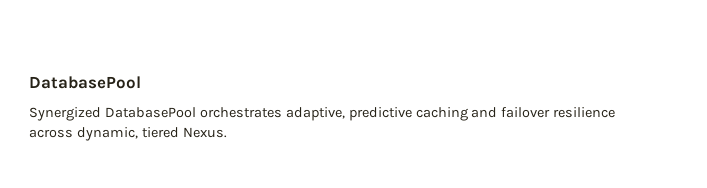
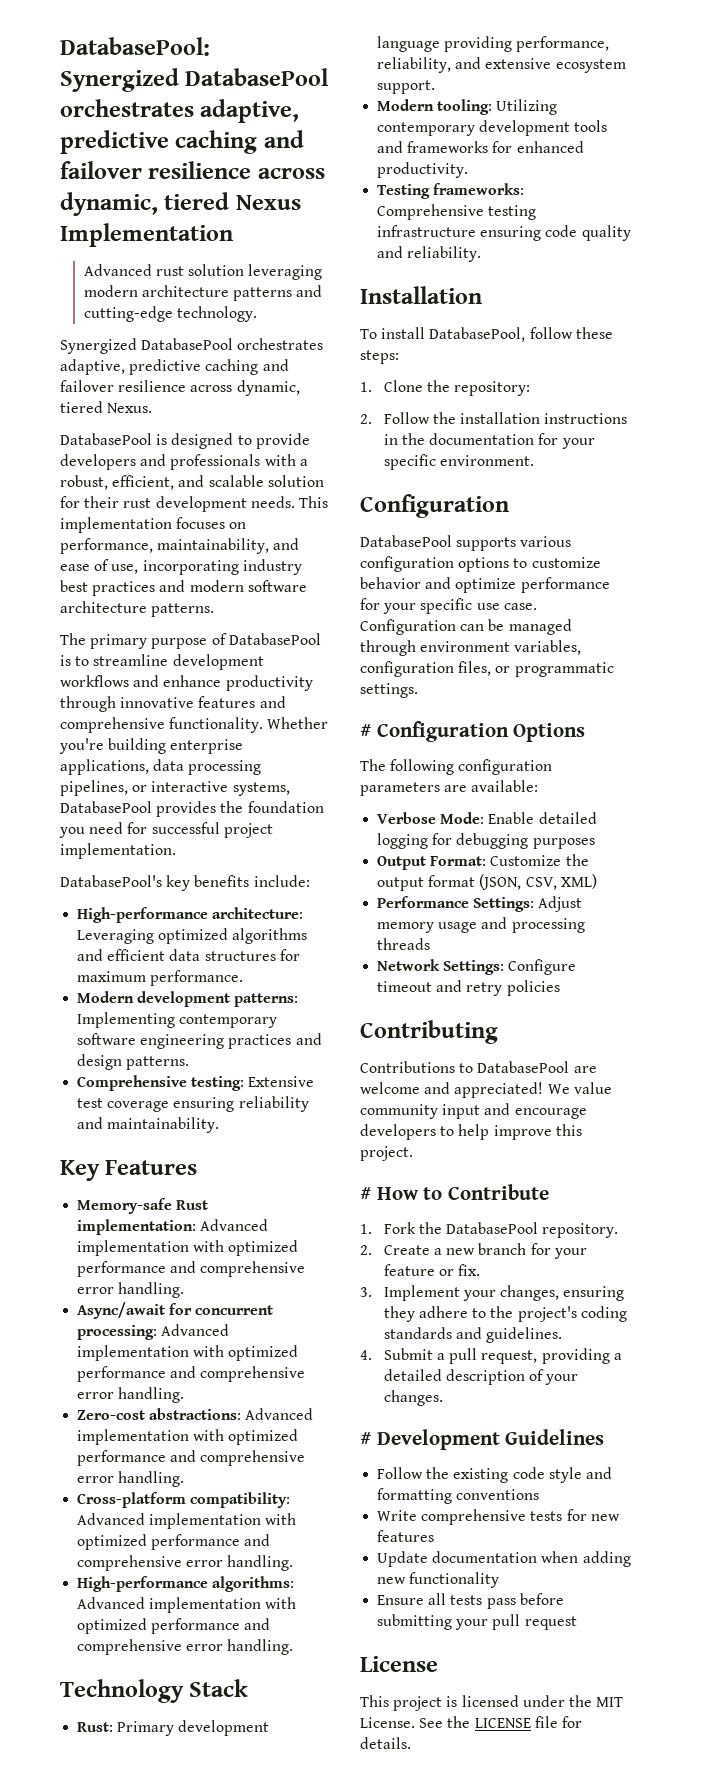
[29,76,141,89] DatabasePool -> [60,37,210,56] [60,68,330,92] [60,99,300,123] [60,130,304,154] [60,161,325,179] [60,192,301,216] [60,223,233,247] [83,264,323,280] [83,285,323,301] [83,306,257,322] DatabasePool: Synergized DatabasePool orchestrates adaptive, predictive caching and failover resilience across dynamic, tiered Nexus Implementation // Advanced rust solution leveraging modern architecture patterns and cutting-edge technology.
(227, 132) none -> [60,433,310,449] [60,454,308,470] [60,475,324,490] [60,496,328,512] [60,517,247,533] [60,538,300,554] [60,559,302,575] [60,580,307,596] [60,601,215,617] [60,633,321,649] [60,654,264,670] [60,675,313,691] [60,696,286,712] [60,717,329,733] [59,738,244,754] [60,759,262,775] [60,780,290,796] [60,801,324,817] [59,822,273,838] [60,843,176,859] [60,875,310,891] [77,907,304,923] [77,928,308,944] [77,949,300,961] [77,970,244,986] [77,991,299,1007] [77,1012,278,1028] [77,1033,322,1049] [77,1054,190,1070] [77,1075,315,1091] [77,1096,309,1112] [77,1117,220,1133] [60,1160,198,1181] [77,1198,209,1214] [77,1219,269,1235] [77,1240,299,1256] [77,1261,306,1277] [77,1282,185,1298] [77,1302,274,1319] [77,1324,230,1340] [77,1345,299,1361] [77,1366,306,1382] [77,1387,185,1403] [77,1408,314,1420] [77,1429,299,1445] [77,1450,306,1466] [77,1471,185,1487] [77,1492,291,1508] [77,1513,297,1529] [77,1534,271,1550] [77,1555,294,1571] [77,1576,295,1592] [77,1597,297,1613] [77,1618,271,1634] [77,1639,294,1655] [60,1679,249,1703] [77,1720,270,1736] [377,36,610,52] [377,57,626,73] [377,80,436,94] [377,99,558,115] [377,120,608,136] [377,141,584,153] [377,162,469,178] [377,183,525,199] [377,204,537,220] [377,225,631,241] [377,246,482,262] [360,286,482,304] [360,327,613,342] [360,350,399,364] [360,380,531,396] [360,412,628,424] [383,433,595,449] [383,454,534,470] [360,494,509,518] [360,535,572,551] [360,556,601,572] [360,577,610,593] [360,598,537,614] [360,619,572,635] [360,640,582,656] [360,661,614,677] [360,683,418,698] [360,721,586,742] [360,759,553,775] [360,780,539,796] [377,812,597,824] [377,833,595,849] [377,854,589,870] [377,874,597,891] [377,896,583,912] [377,917,585,933] [377,938,431,950] [377,959,577,975] [377,980,560,996] [360,1020,498,1044] [360,1061,597,1073] [360,1082,612,1098] [360,1103,587,1119] [360,1124,582,1140] [360,1146,413,1161] [360,1184,550,1200] [360,1222,619,1238] [360,1243,587,1259] [383,1264,481,1276] [360,1285,625,1301] [383,1306,627,1322] [383,1327,563,1343] [360,1348,622,1364] [383,1369,579,1385] [383,1390,443,1406] [360,1429,605,1450] [377,1467,612,1483] [377,1488,540,1504] [377,1509,620,1525] [377,1530,435,1542] [377,1551,631,1567] [377,1572,500,1588] [377,1593,564,1609] [377,1614,577,1630] [360,1656,438,1672] [360,1695,624,1711] [360,1716,582,1728] [360,1737,411,1749] // DatabasePool is designed to provide developers and professionals with a robust, efficient, and scalable solution for their rust development needs. This implementation focuses on performance, maintainability, and ease of use, incorporating industry best practices and modern software architecture patterns. // The primary purpose of DatabasePool is to streamline development workflows and enhance productivity through innovative features and comprehensive functionality. Whether you're building enterprise applications, data processing pipelines, or interactive systems, DatabasePool provides the foundation you need for successful project implementation. // DatabasePool's key benefits include: // High-performance architecture: Leveraging optimized algorithms and efficient data structures for maximum performance. // Modern development patterns: Implementing contemporary software engineering practices and design patterns. // Comprehensive testing: Extensive test coverage ensuring reliability and maintainability. // Key Features // Memory-safe Rust implementation: Advanced implementation with optimized performance and comprehensive error handling. // Async/await for concurrent processing: Advanced implementation with optimized performance and comprehensive error handling. // Zero-cost abstractions: Advanced implementation with optimized performance and comprehensive error handling. // Cross-platform compatibility: Advanced implementation with optimized performance and comprehensive error handling. // High-performance algorithms: Advanced implementation with optimized performance and comprehensive error handling. // Technology Stack // Rust: Primary development language providing performance, reliability, and extensive ecosystem support. // Modern tooling: Utilizing contemporary development tools and frameworks for enhanced productivity. // Testing frameworks: Comprehensive testing infrastructure ensuring code quality and reliability. // Installation // To install DatabasePool, follow these steps: // 1. Clone the repository: // 2. Follow the installation instructions in the documentation for your specific environment. // Configuration // DatabasePool supports various configuration options to customize behavior and optimize performance for your specific use case. Configuration can be managed through environment variables, configuration files, or programmatic settings. // # Configuration Options // The following configuration parameters are available: // Verbose Mode: Enable detailed logging for debugging purposes // Output Format: Customize the output format (JSON, CSV, XML) // Performance Settings: Adjust memory usage and processing threads // Network Settings: Configure timeout and retry policies // Contributing // Contributions to DatabasePool are welcome and appreciated! We value community input and encourage developers to help improve this project. // # How to Contribute // 1. Fork the DatabasePool repository. // 2. Create a new branch for your feature or fix. // 3. Implement your changes, ensuring they adhere to the project's coding standards and guidelines. // 4. Submit a pull request, providing a detailed description of your changes. // # Development Guidelines // Follow the existing code style and formatting conventions // Write comprehensive tests for new features // Update documentation when adding new functionality // Ensure all tests pass before submitting your pull request // License // This project is licensed under the MIT License. See the LICENSE file for details.

